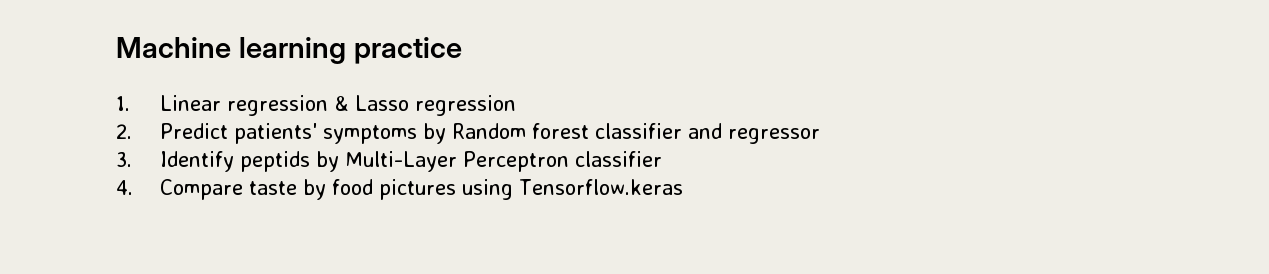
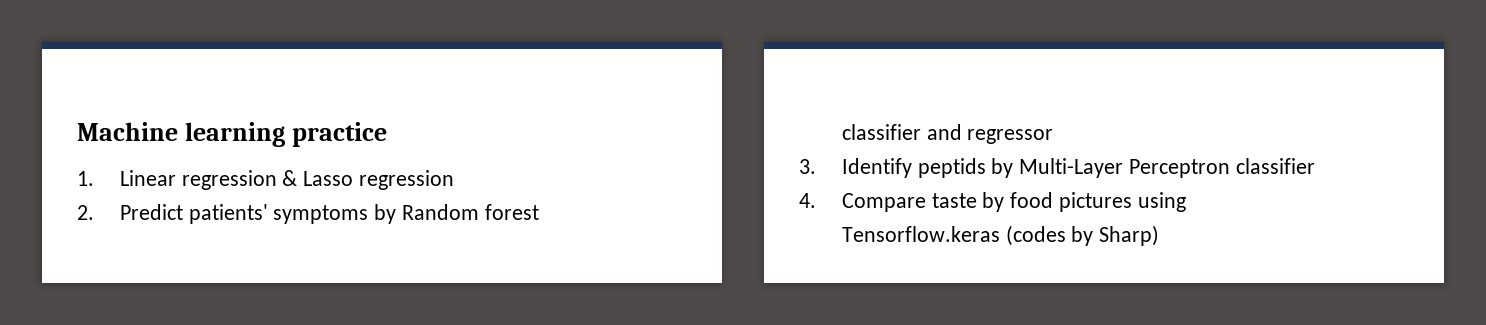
(683, 187) none -> [1005,225,1160,246] (codes by Sharp)

